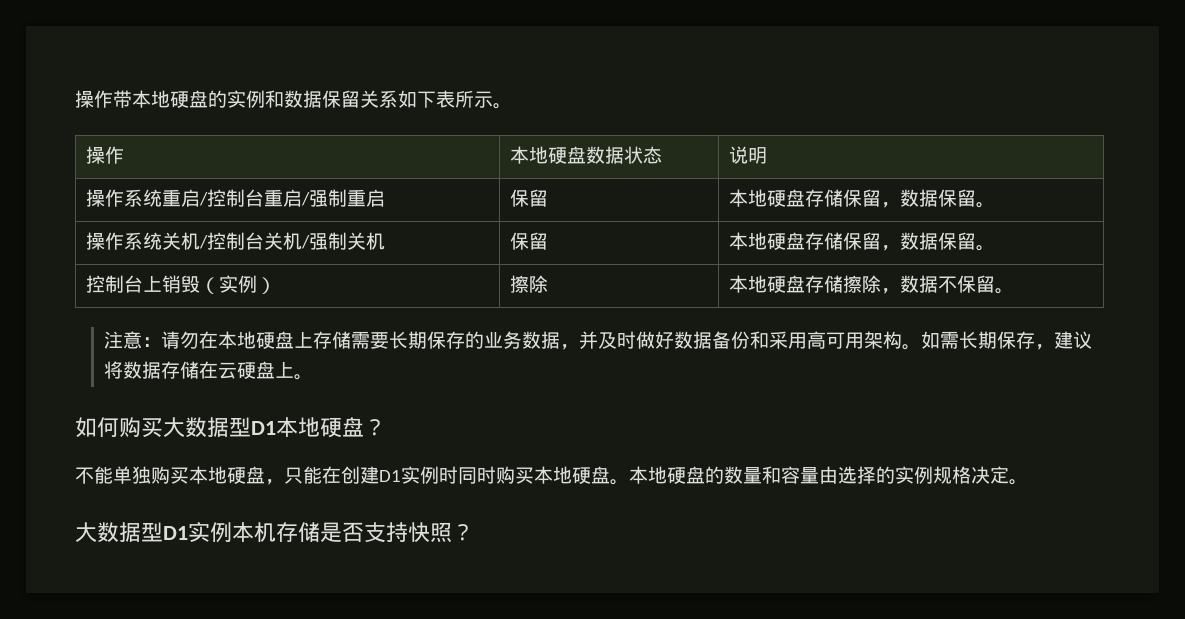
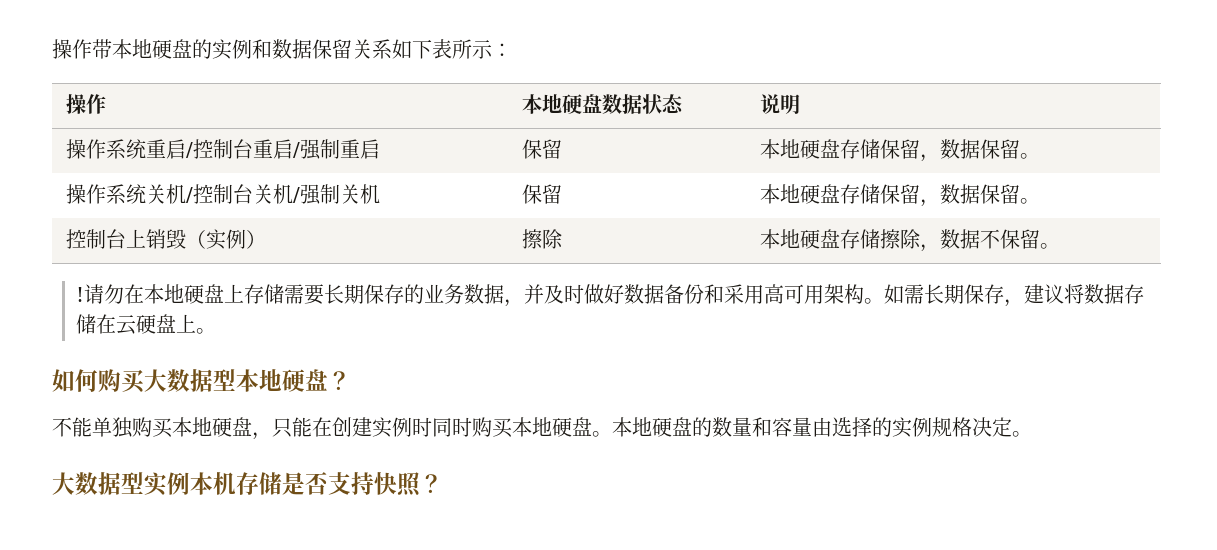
[493,103,512,109] 。 -> [492,43,512,57] ：
[103,331,161,349] 注意： -> [75,287,84,302] !
[251,421,276,435] D1 -> (236, 380) none
[379,470,401,482] D1 -> (372, 427) none
[163,526,188,540] D1 -> (144, 483) none

